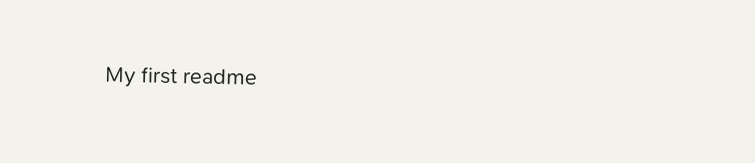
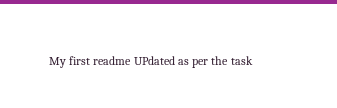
(258, 76) none -> [133,56,253,68] UPdated as per the task

